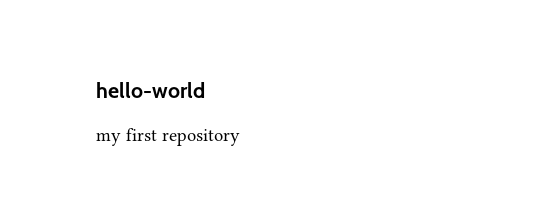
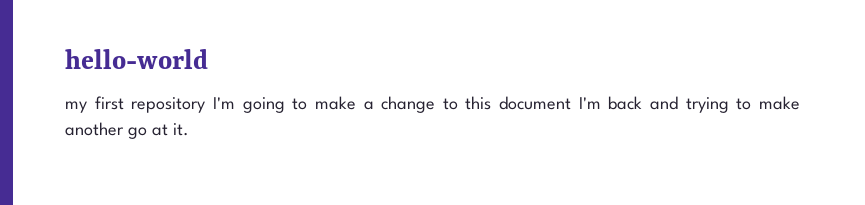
(240, 137) none -> [212,96,800,113] [65,122,189,139] I'm going to make a change to this document I'm back and trying to make another go at it.

